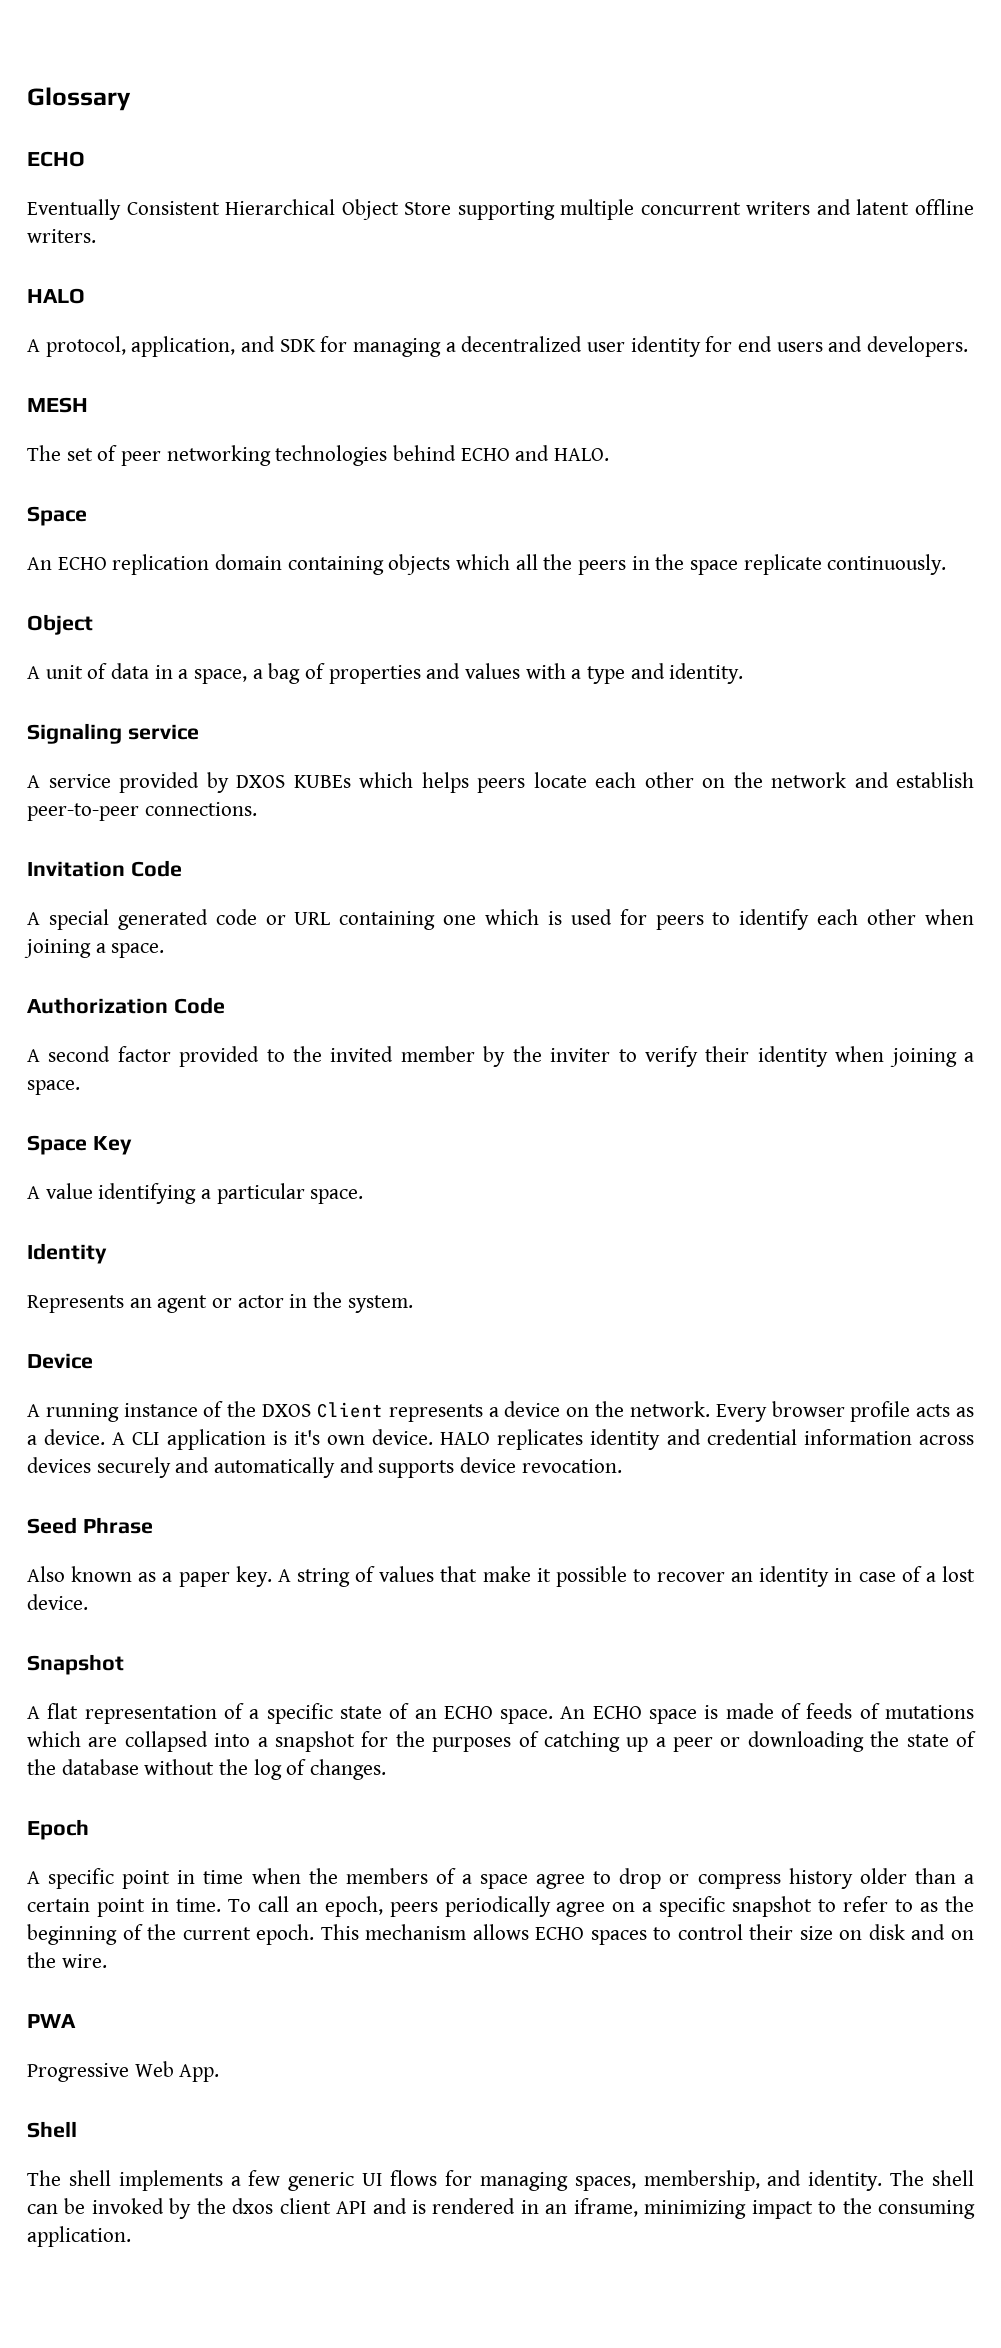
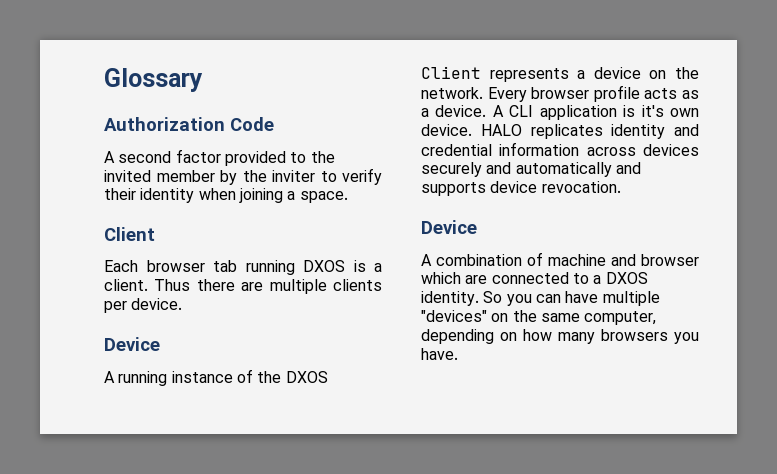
[27,151,85,167] [27,199,974,220] [27,229,96,243] [27,288,85,304] [27,336,969,357] [27,397,88,413] [27,445,610,466] [27,506,87,526] [27,554,947,575] [27,614,93,635] [27,663,744,684] [27,723,199,744] [27,772,974,793] [27,802,257,821] [27,860,182,877] [27,909,974,930] [24,939,165,958] // ECHO // Eventually Consistent Hierarchical Object Store supporting multiple concurrent writers and latent offline writers. // HALO // A protocol, application, and SDK for managing a decentralized user identity for end users and developers. // MESH // The set of peer networking technologies behind ECHO and HALO. // Space // An ECHO replication domain containing objects which all the peers in the space replicate continuously. // Object // A unit of data in a space, a bag of properties and values with a type and identity. // Signaling service // A service provided by DXOS KUBEs which helps peers locate each other on the network and establish peer-to-peer connections. // Invitation Code // A special generated code or URL containing one which is used for peers to identify each other when joining a space. -> (203, 80) none
[27,1135,132,1155] [27,1183,364,1204] [27,1243,107,1264] [27,1292,413,1313] Space Key // A value identifying a particular space. // Identity // Represents an agent or actor in the system. -> [104,227,155,241] [104,260,382,275] [104,279,382,294] [104,298,183,313] Client // Each browser tab running DXOS is a client. Thus there are multiple clients per device.
[27,1517,153,1534] [27,1566,975,1587] [27,1594,88,1610] [27,1654,124,1675] [27,1703,974,1724] [27,1731,977,1752] [27,1759,387,1780] [27,1819,89,1840] [27,1868,974,1889] [27,1896,974,1917] [27,1924,974,1945] [27,1952,107,1968] [27,2014,76,2028] [27,2061,220,2082] [27,2121,77,2138] [27,2170,974,2191] [27,2198,976,2219] [27,2226,131,2247] Seed Phrase // Also known as a paper key. A string of values that make it possible to recover an identity in case of a lost device. // Snapshot // A flat representation of a specific state of an ECHO space. An ECHO space is made of feeds of mutations which are collapsed into a snapshot for the purposes of catching up a peer or downloading the state of the database without the log of changes. // Epoch // A specific point in time when the members of a space agree to drop or compress history older than a certain point in time. To call an epoch, peers periodically agree on a specific snapshot to refer to as the beginning of the current epoch. This mechanism allows ECHO spaces to control their size on disk and on the wire. // PWA // Progressive Web App. // Shell // The shell implements a few generic UI flows for managing spaces, membership, and identity. The shell can be invoked by the dxos client API and is rendered in an iframe, minimizing impact to the consuming application. -> [421,220,477,234] [421,252,699,266] [421,272,648,284] [421,291,660,306] [421,310,657,325] [421,329,699,344] [421,348,458,360] Device // A combination of machine and browser which are connected to a DXOS identity. So you can have multiple "devices" on the same computer, depending on how many browsers you have.

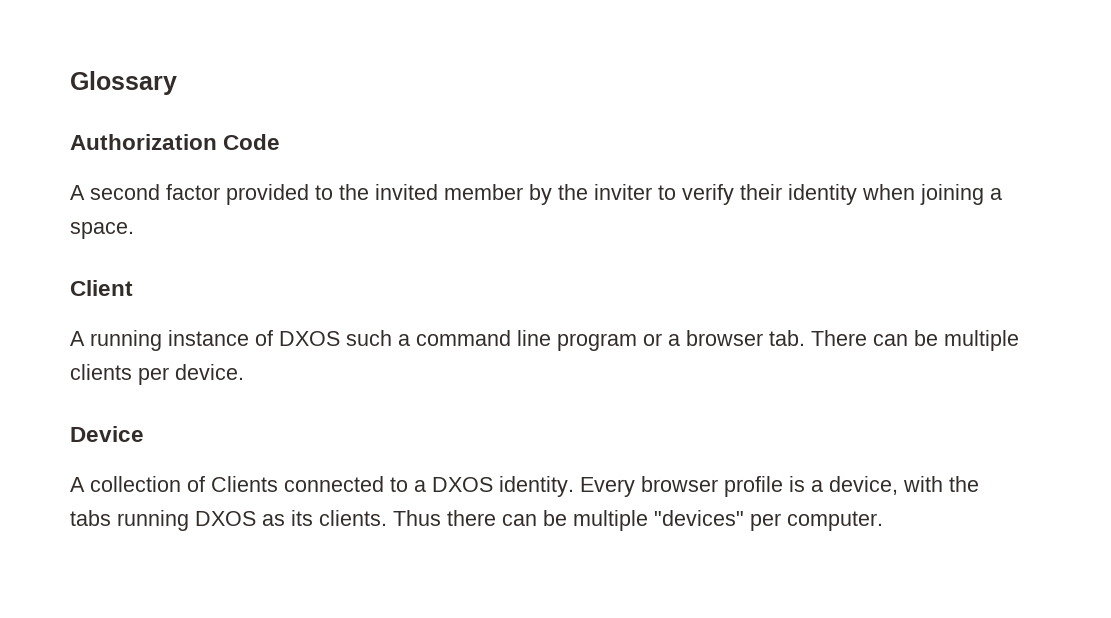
[104,260,382,275] [104,279,264,291] Each browser tab running DXOS is a client. Thus there are -> [70,330,938,351] A running instance of DXOS such a command line program or a browser tab. There can be
[118,369,328,386] [421,66,699,82] [421,85,699,102] [421,105,699,120] [421,124,699,139] [421,142,699,156] [421,162,641,177] [421,181,621,196] [421,220,477,234] [421,252,699,266] [421,272,488,284] running instance of the DXOS Client represents a device on the network. Every browser profile acts as a device. A CLI application is it's own device. HALO replicates identity and credential information across devices securely and automatically and supports device revocation. // Device // A combination of machine and browser which are -> [90,476,278,492] collection of Clients
[483,291,660,306] [421,310,657,325] [421,329,699,344] [421,348,458,360] So you can have multiple "devices" on the same computer, depending on how many browsers you have. -> [580,476,979,497] [70,510,883,531] Every browser profile is a device, with the tabs running DXOS as its clients. Thus there can be multiple "devices" per computer.

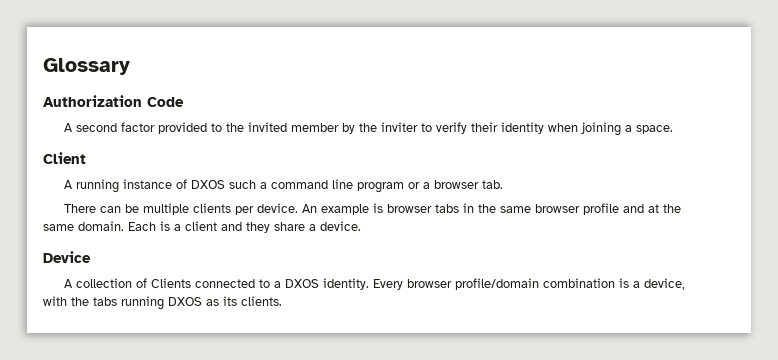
(805, 338) none -> (503, 184) //
(244, 372) none -> [301,203,681,215] [43,221,361,233] An example is browser tabs in the same browser profile and at the same domain. Each is a client and they share a device.
[724,476,783,497] profile -> [454,278,615,290] profile/domain combination
[393,510,883,531] Thus there can be multiple "devices" per computer. -> (282, 301) none

